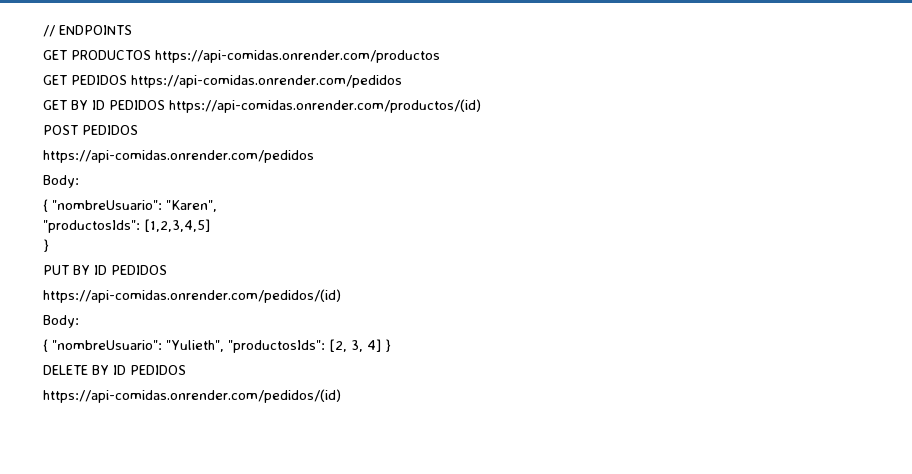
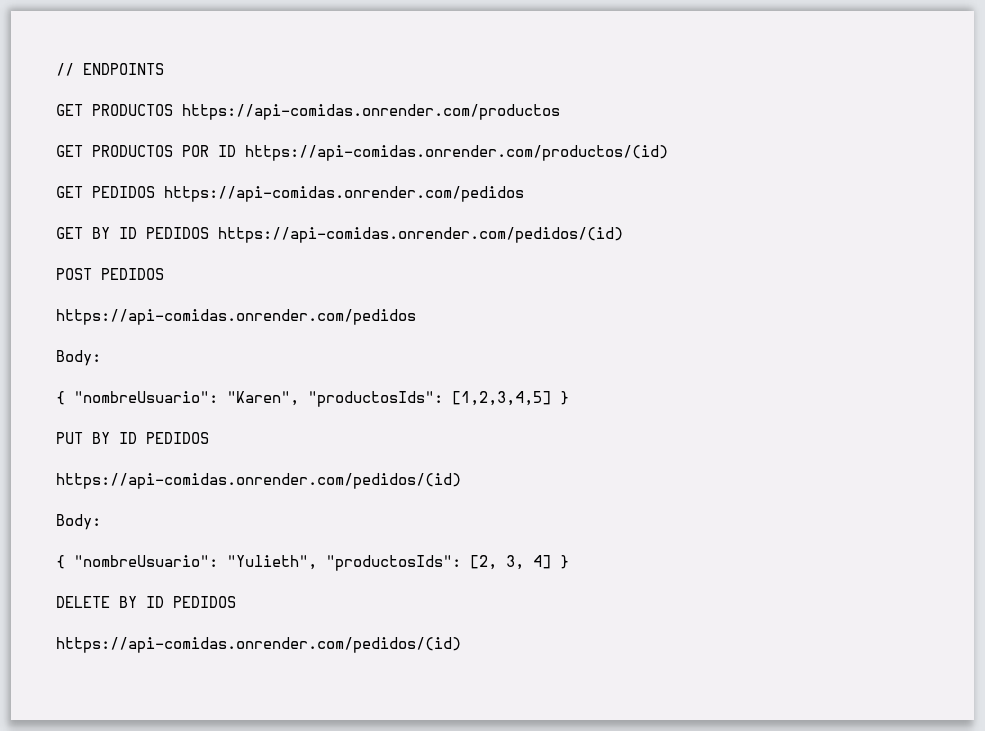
(440, 56) none -> [56,145,668,161] // GET PRODUCTOS POR ID https://api-comidas.onrender.com/productos/(id)
[169,99,481,113] https://api-comidas.onrender.com/productos/(id) -> [218,227,623,243] https://api-comidas.onrender.com/pedidos/(id)
(217, 206) // -> (299, 398) none
(210, 225) // -> (551, 398) none

